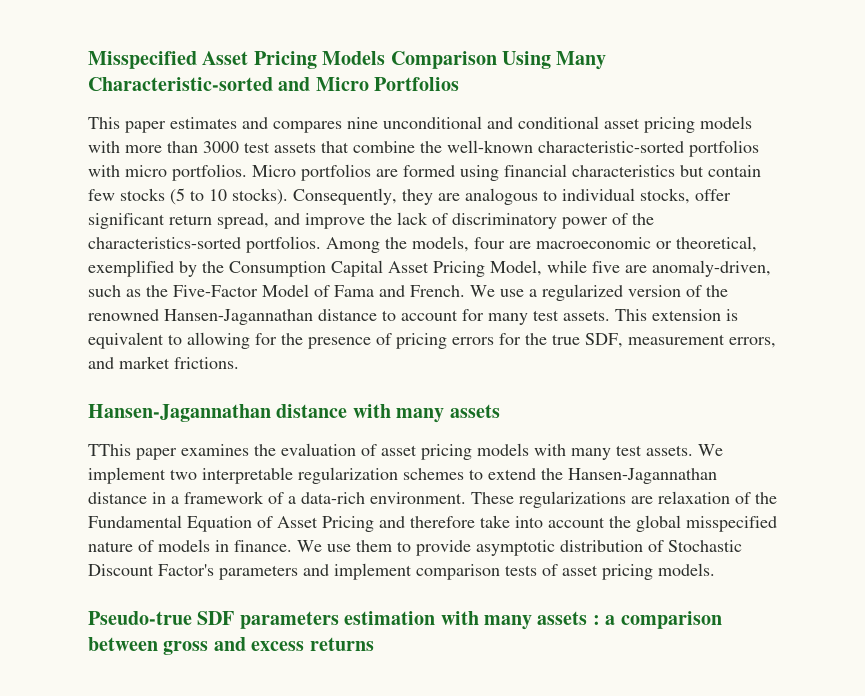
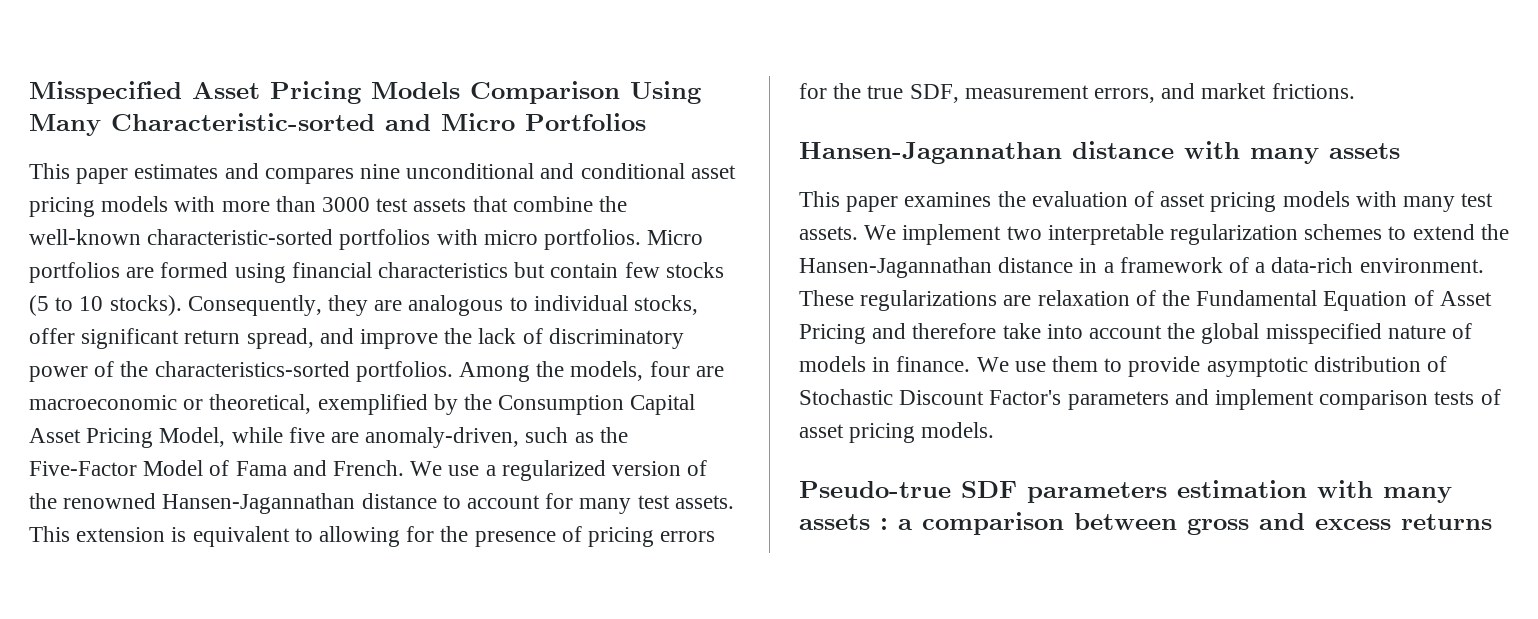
[88,444,131,456] TThis -> [799,191,840,207] This

